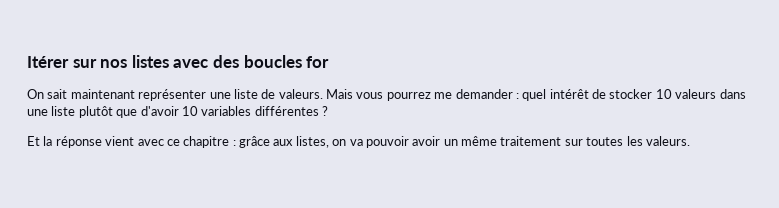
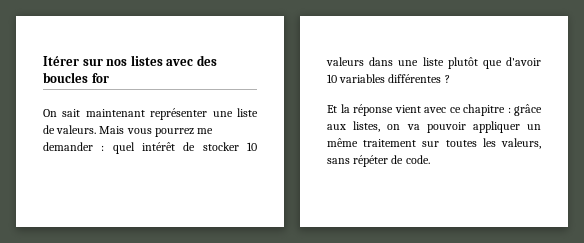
[412,136,441,146] avoir -> [472,121,520,133] appliquer
[645,136,690,146] valeurs. -> [501,138,541,149] [327,155,430,167] valeurs, sans répéter de code.

